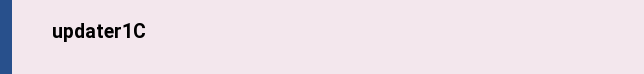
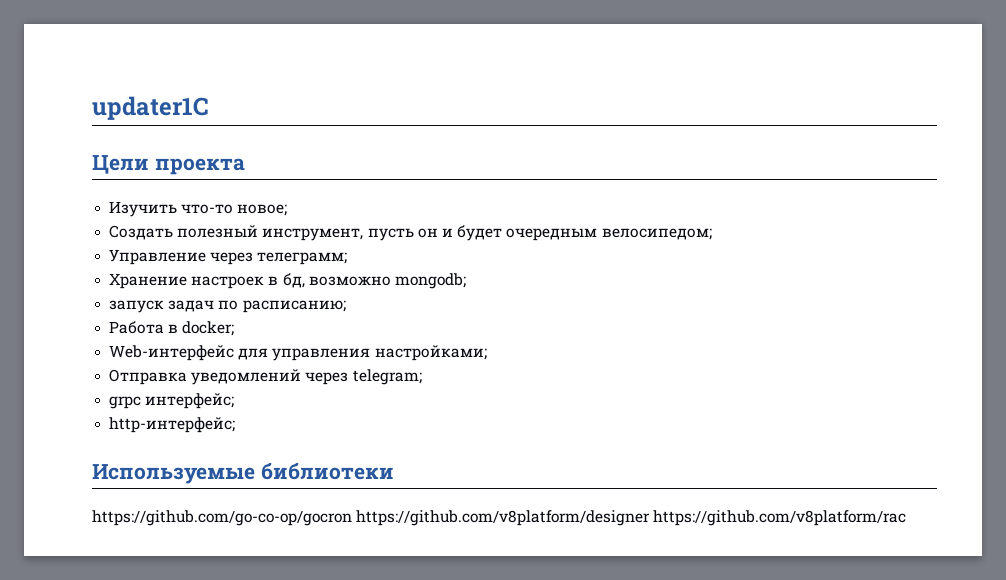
(146, 32) none -> [92,155,245,175] [109,201,288,217] [109,225,712,241] [109,249,348,265] [109,273,466,289] [109,300,346,313] [109,321,235,336] [109,345,487,361] [109,369,422,385] [109,393,235,409] [109,417,236,433] [92,463,394,484] [92,510,907,526] // Цели проекта // Изучить что-то новое; // Создать полезный инструмент, пусть он и будет очередным велосипедом; // Управление через телеграмм; // Хранение настроек в бд, возможно mongodb; // запуск задач по расписанию; // Работа в docker; // Web-интерфейс для управления настройками; // Отправка уведомлений через telegram; // grpc интерфейс; // http-интерфейс; // Используемые библиотеки // https://github.com/go-co-op/gocron https://github.com/v8platform/designer https://github.com/v8platform/rac

